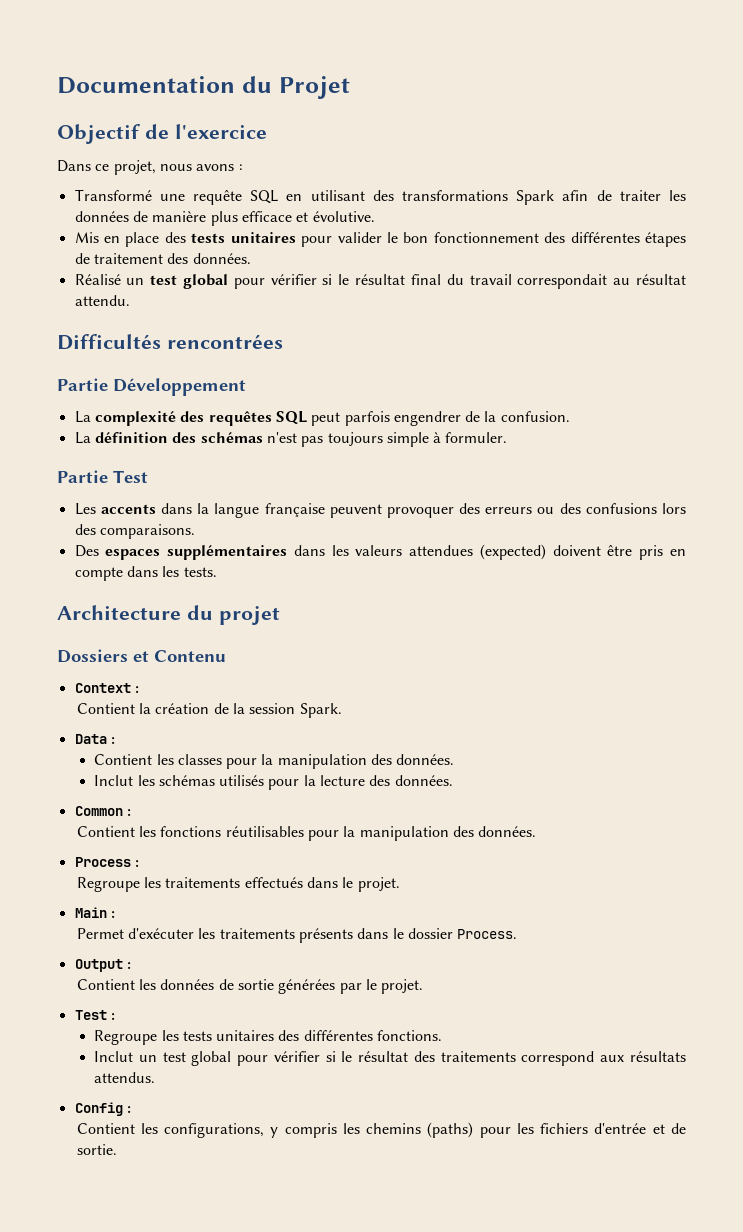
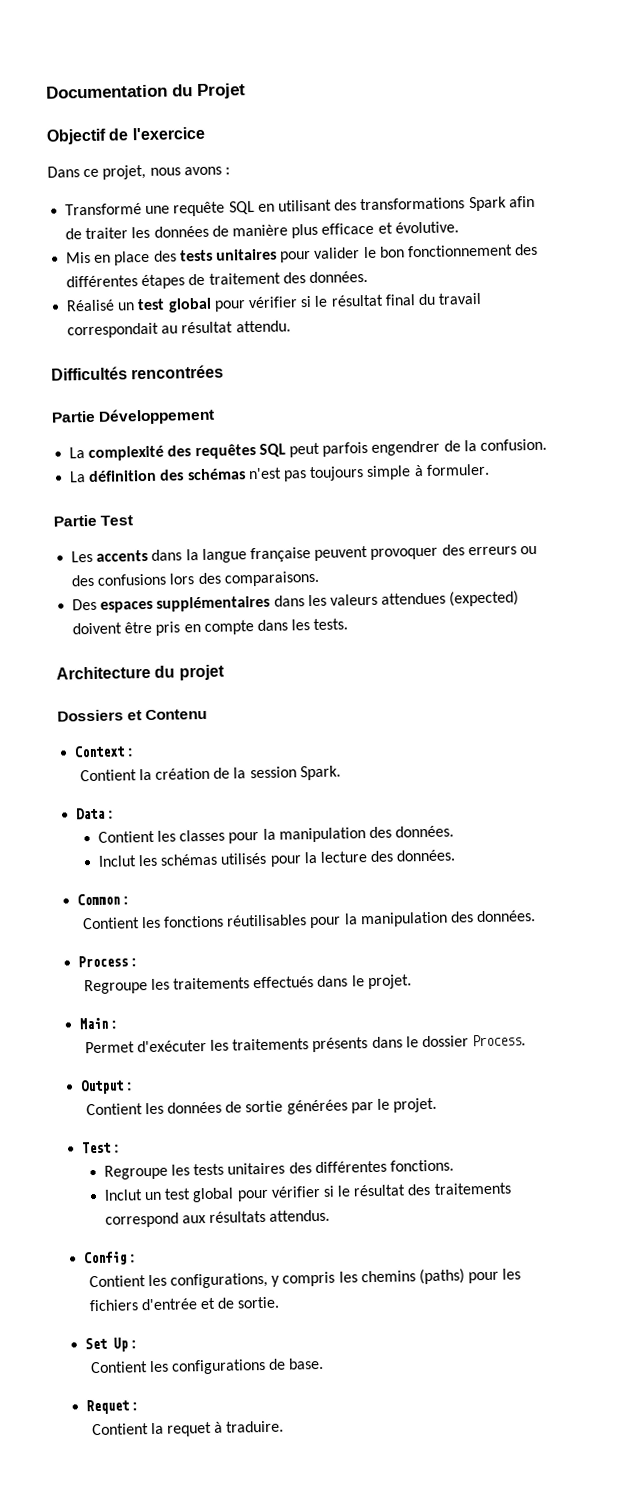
(117, 1149) none -> [85,1337,137,1352] [89,1357,325,1375] [86,1399,138,1415] [91,1420,285,1437] // Set Up : // Contient les configurations de base. // Requet : // Contient la requet à traduire.

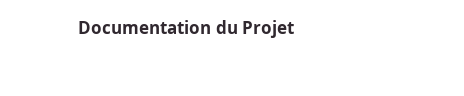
[46,126,205,145] [47,164,230,180] [65,195,535,217] [65,221,459,240] [66,243,539,266] [66,270,368,290] [66,292,483,313] [67,320,291,339] [51,364,225,381] [51,407,216,425] [69,438,547,462] [69,463,490,483] [53,514,134,527] [71,544,537,563] [71,570,320,587] [72,590,520,613] [72,618,349,636] [56,664,225,681] [57,708,208,722] [74,745,134,758] [79,765,341,782] [76,807,114,820] [97,825,455,844] [97,849,457,867] [77,893,129,906] [81,910,537,930] [78,955,137,968] [83,974,412,995] [79,1017,117,1030] [84,1034,527,1054] [80,1079,133,1095] [85,1097,438,1116] [82,1141,120,1154] [103,1159,454,1180] [103,1182,512,1203] [104,1209,331,1228] [83,1251,136,1266] [88,1268,522,1289] [88,1296,281,1312] [85,1337,137,1352] [89,1357,325,1375] [86,1399,138,1415] [91,1420,285,1437] // Objectif de l'exercice // Dans ce projet, nous avons : // Transformé une requête SQL en utilisant des transformations Spark afin de traiter les données de manière plus efficace et évolutive. // Mis en place des tests unitaires pour valider le bon fonctionnement des différentes étapes de traitement des données. // Réalisé un test global pour vérifier si le résultat final du travail correspondait au résultat attendu. // Difficultés rencontrées // Partie Développement // La complexité des requêtes SQL peut parfois engendrer de la confusion. // La définition des schémas n'est pas toujours simple à formuler. // Partie Test // Les accents dans la langue française peuvent provoquer des erreurs ou des confusions lors des comparaisons. // Des espaces supplémentaires dans les valeurs attendues (expected) doivent être pris en compte dans les tests. // Architecture du projet // Dossiers et Contenu // Context : // Contient la création de la session Spark. // Data : // Contient les classes pour la manipulation des données. // Inclut les schémas utilisés pour la lecture des données. // Common : // Contient les fonctions réutilisables pour la manipulation des données. // Process : // Regroupe les traitements effectués dans le projet. // Main : // Permet d'exécuter les traitements présents dans le dossier Process. // Output : // Contient les données de sortie générées par le projet. // Test : // Regroupe les tests unitaires des différentes fonctions. // Inclut un test global pour vérifier si le résultat des traitements correspond aux résultats attendus. // Config : // Contient les configurations, y compris les chemins (paths) pour les fichiers d'entrée et de sortie. // Set Up : // Contient les configurations de base. // Requet : // Contient la requet à traduire. -> (295, 29) none

